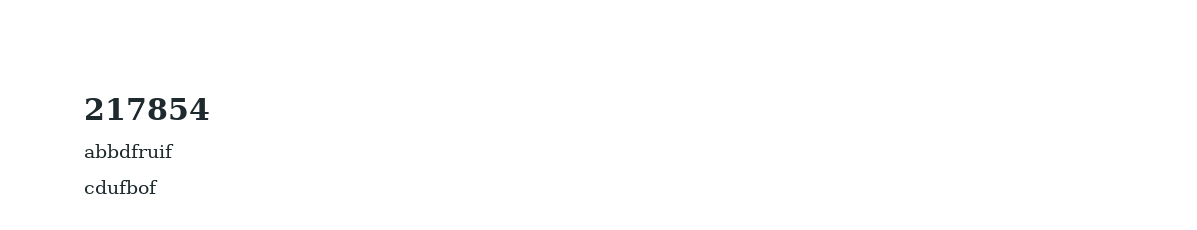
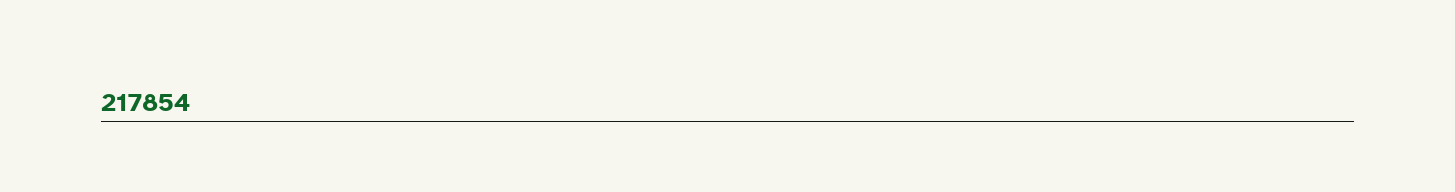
[84,144,174,158] [84,180,158,194] // abbdfruif // cdufbof -> (190, 102) none

